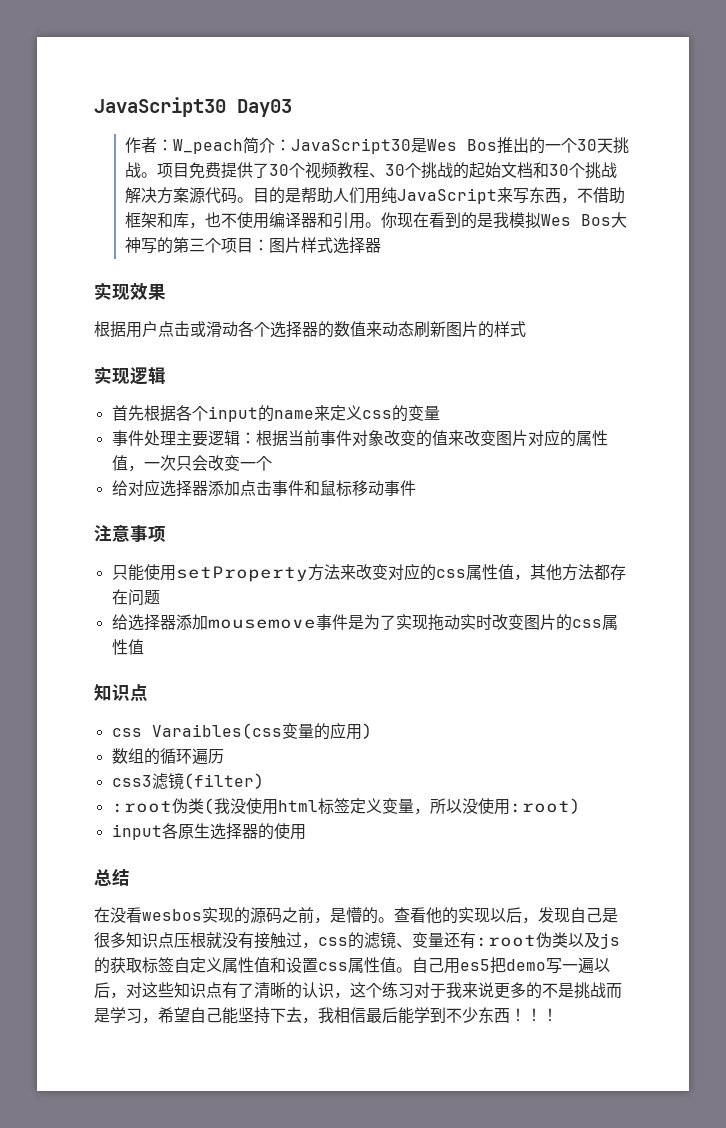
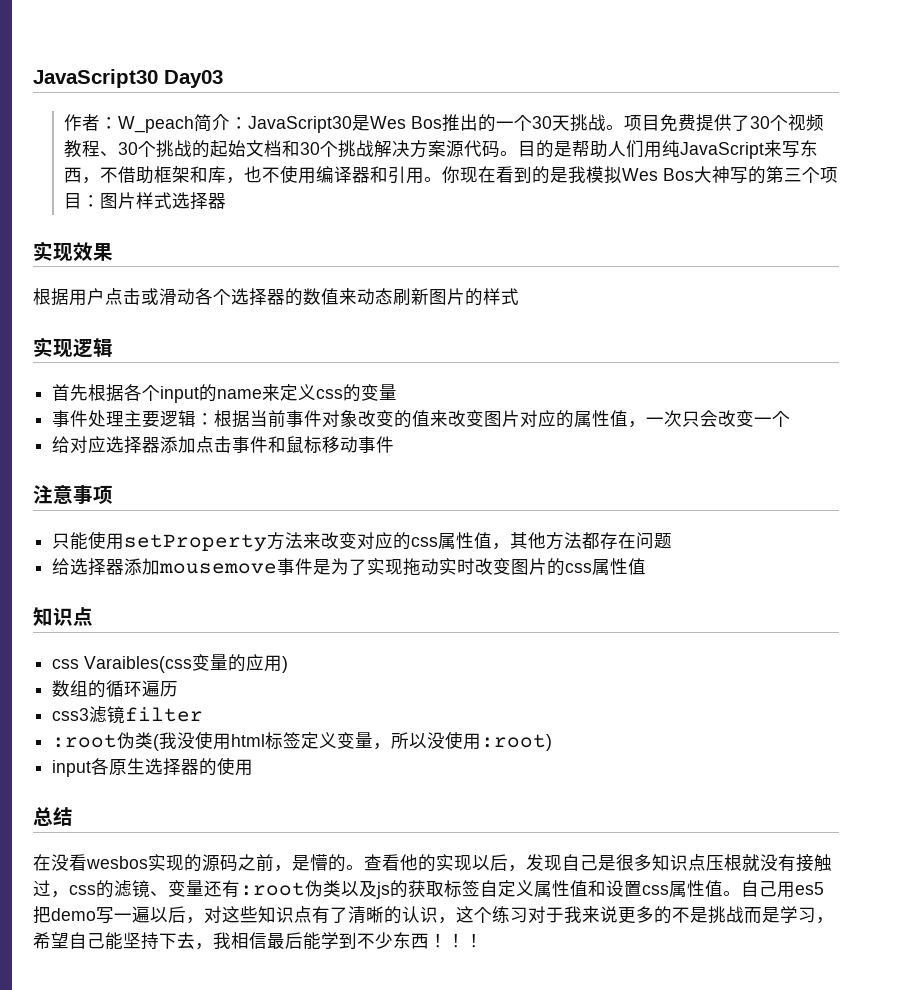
[183,773,264,789] (filter) -> [125,707,204,722] filter

